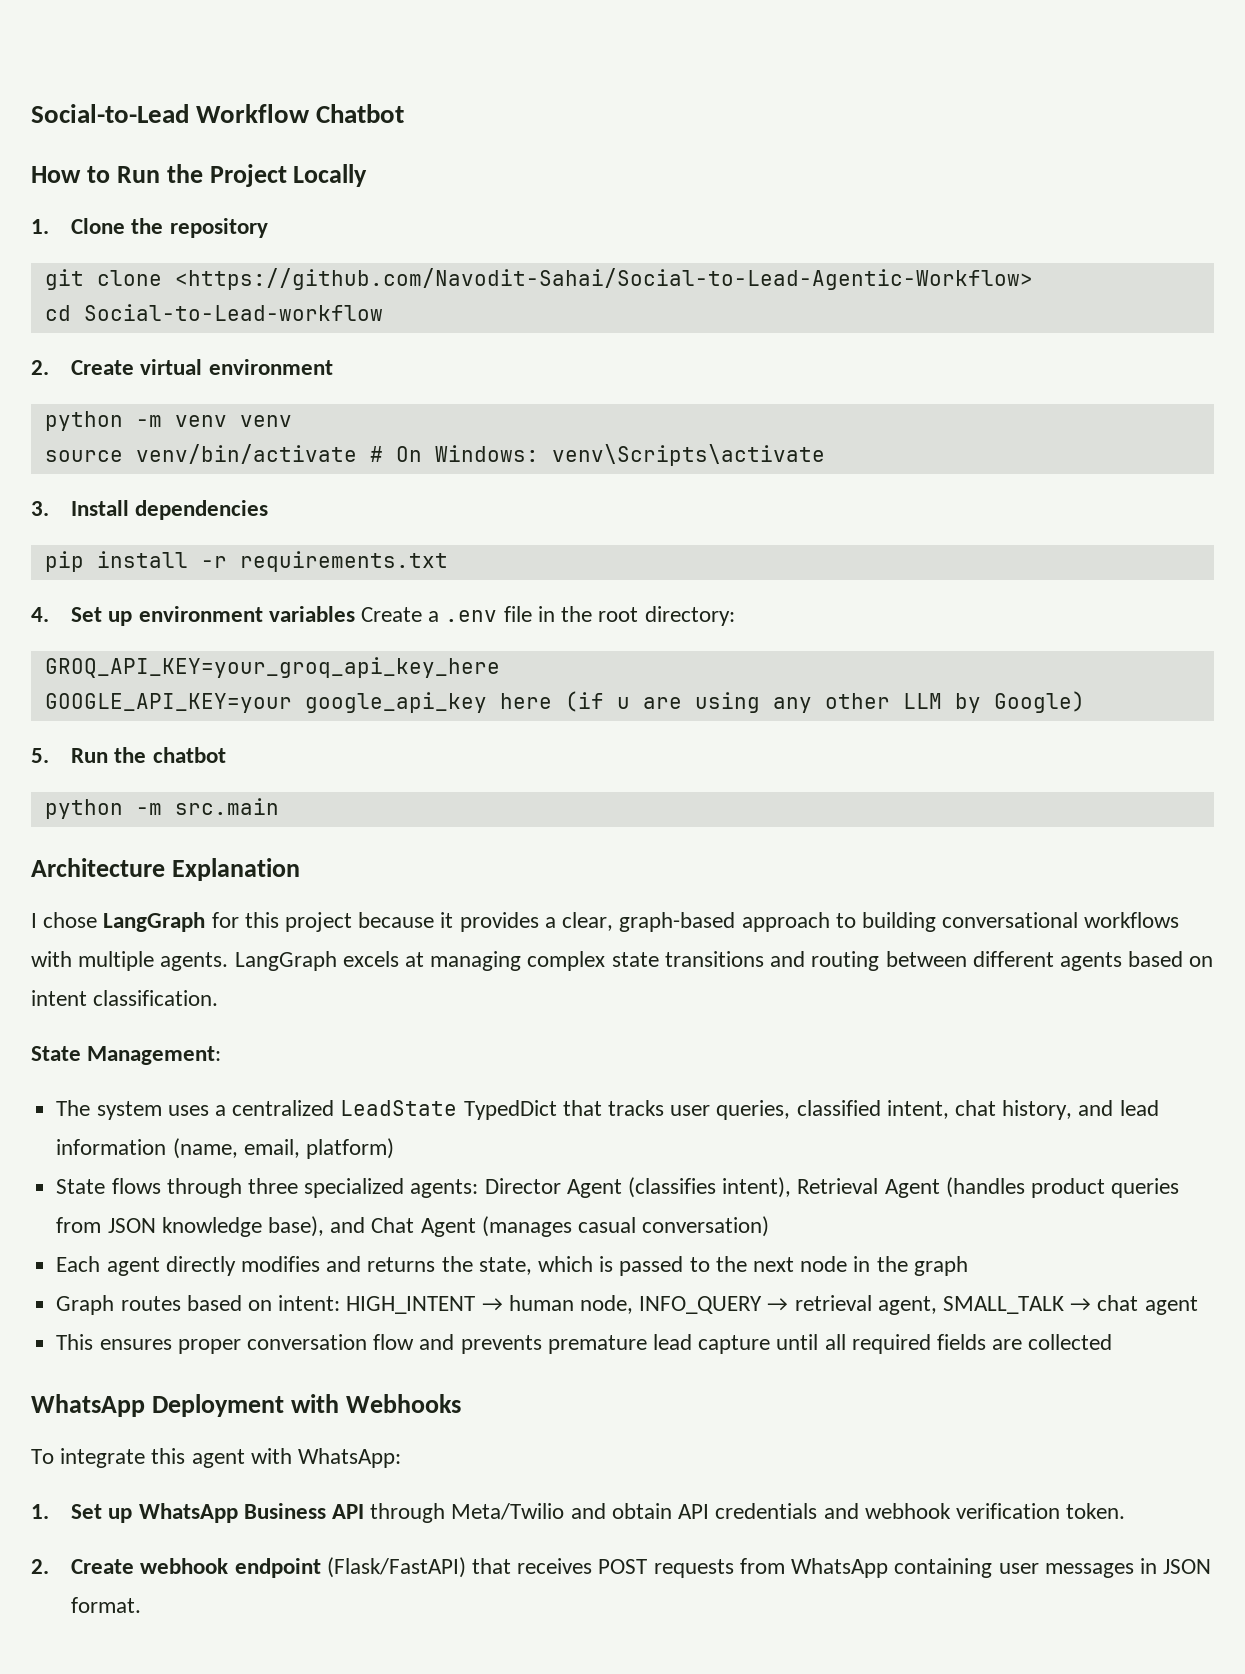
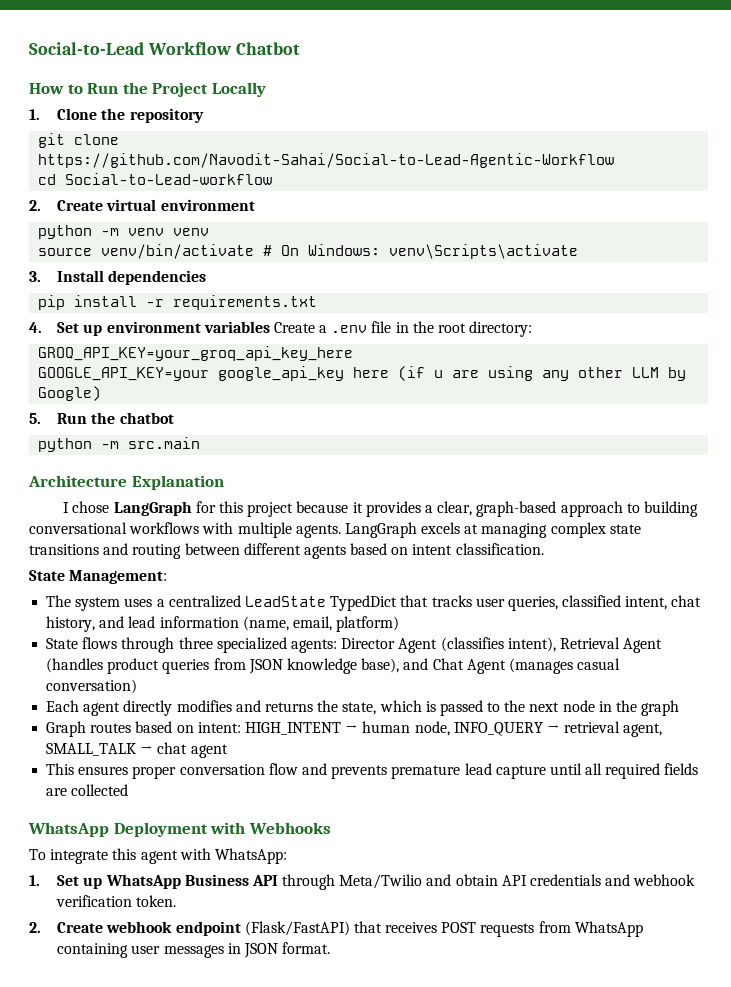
[174,268,1033,290] <https://github.com/Navodit-Sahai/Social-to-Lead-Agentic-Workflow> -> [38,153,615,168] https://github.com/Navodit-Sahai/Social-to-Lead-Agentic-Workflow

